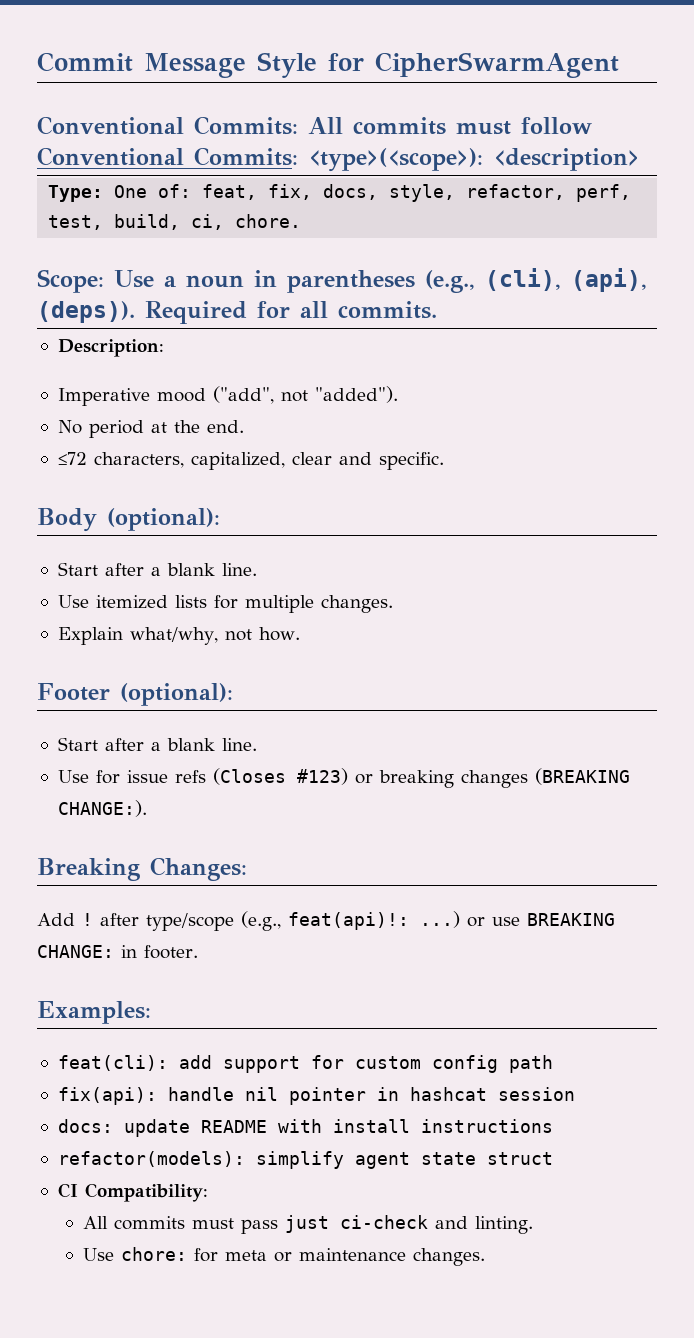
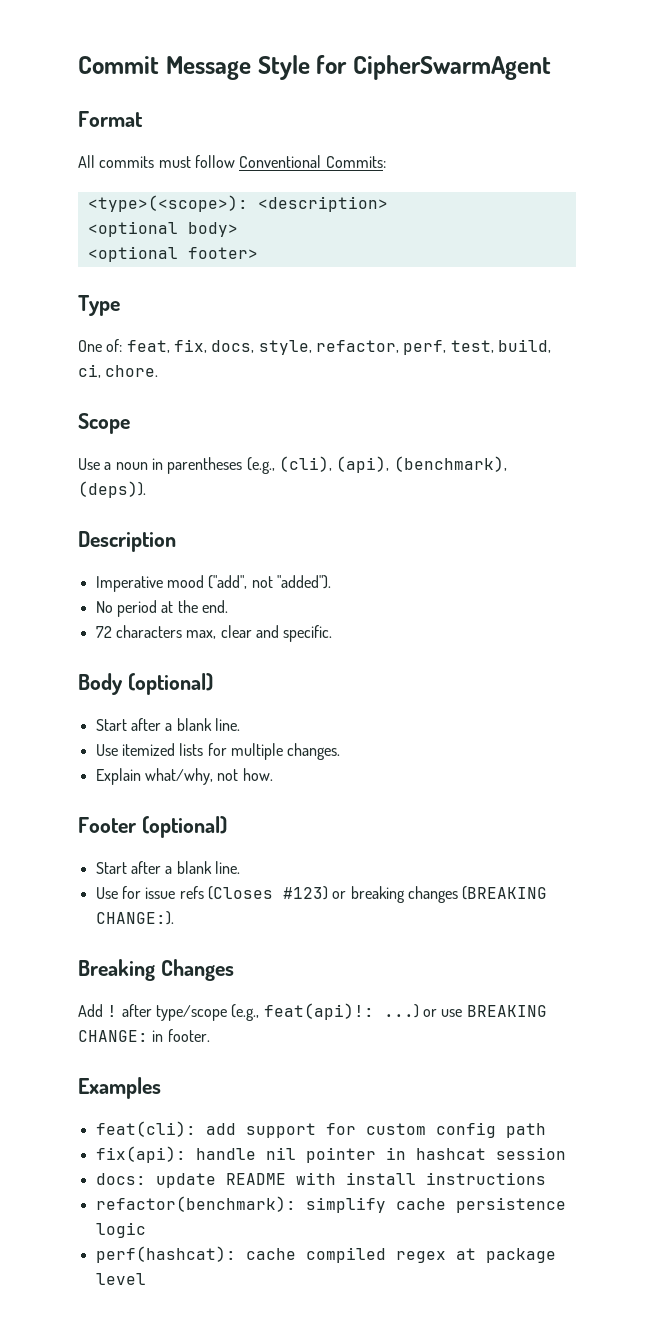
[37,116,298,135] Conventional Commits: -> [78,111,143,127] Format //
(298, 156) none -> (386, 162) //
[48,185,104,202] Type: -> [87,221,238,237] [87,246,258,262] [78,295,120,316] <optional body> // <optional footer> // Type //
[37,269,104,293] Scope: -> [78,413,130,434] Scope //
(647, 280) none -> [393,456,507,472] (benchmark),
[145,301,437,324] [57,339,164,357] Required for all commits. // Description: -> [78,531,176,552] // Description
[57,452,285,470] ≤72 characters, capitalized, -> [95,625,217,639] 72 characters max,
[107,508,220,531] (optional): -> [127,673,213,695] (optional)
[120,683,233,706] (optional): -> [141,816,227,838] (optional)
[150,857,247,881] Changes: -> [160,959,234,981] Changes
[37,1001,151,1024] Examples: -> [78,1077,161,1099] Examples
[57,1151,553,1169] [57,1183,208,1202] [83,1215,534,1234] [83,1247,486,1266] refactor(models): simplify agent state struct // CI Compatibility: // All commits must pass just ci-check and linting. // Use chore: for meta or maintenance changes. -> [95,1196,566,1213] [95,1222,146,1238] [95,1246,556,1263] [95,1273,146,1285] refactor(benchmark): simplify cache persistence logic // perf(hashcat): cache compiled regex at package level

